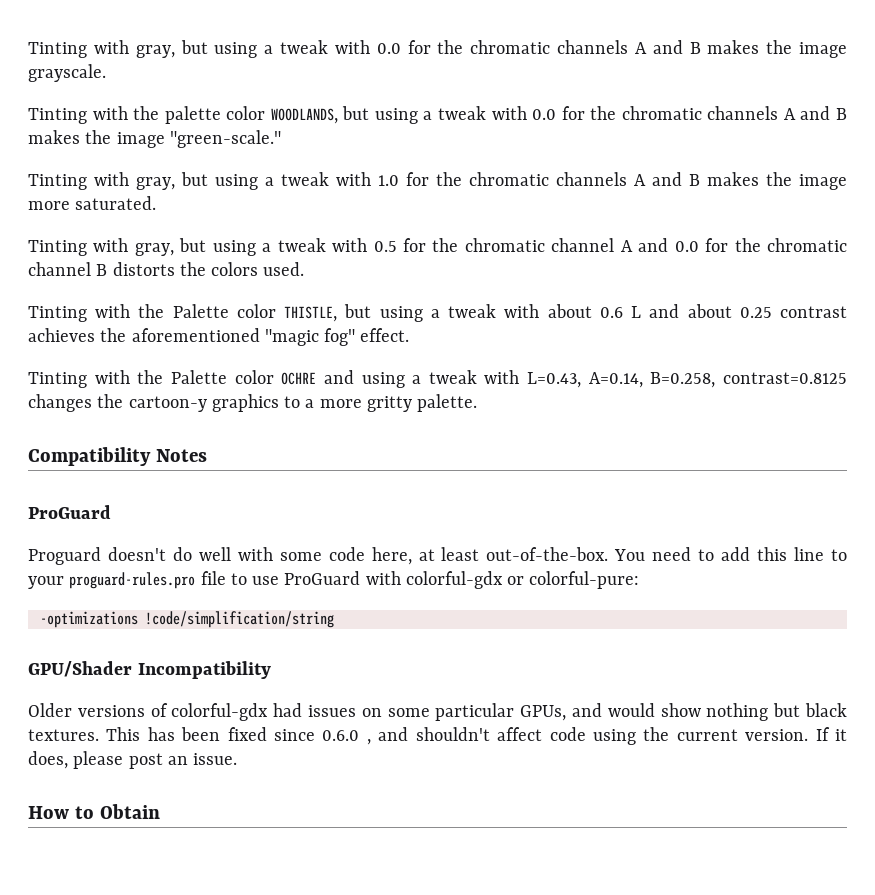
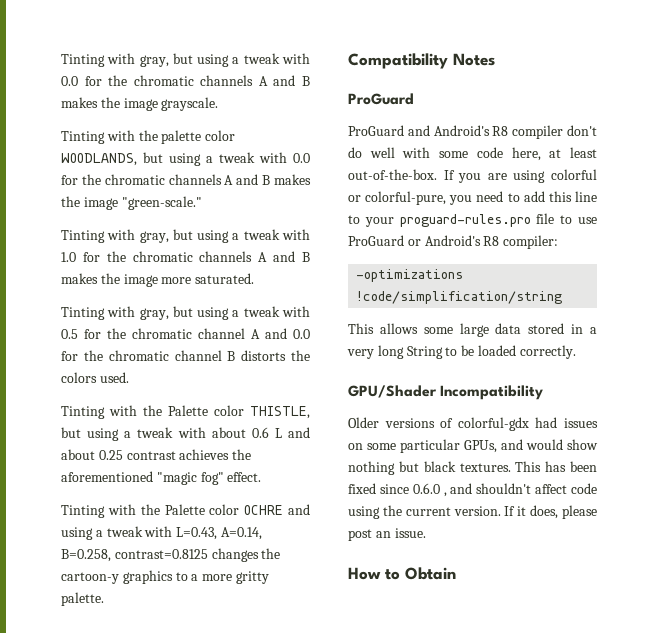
[28,547,166,565] Proguard doesn't -> [348,125,597,139] ProGuard and Android's R8 compiler don't
[614,549,646,561] You -> [443,169,597,183] [348,191,473,205] If you are using colorful or colorful-pure, you
[365,571,640,589] [39,611,334,628] with colorful-gdx or colorful-pure: // -optimizations !code/simplification/string -> [407,235,559,249] [356,269,464,282] [356,291,563,304] [348,323,597,337] [347,345,576,359] or Android's R8 compiler: // -optimizations !code/simplification/string // This allows some large data stored in a very long String to be loaded correctly.

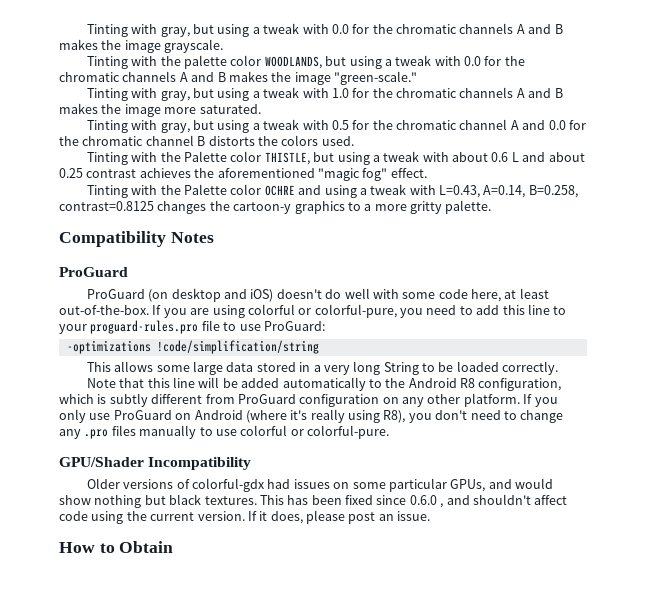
[407,125,597,139] and Android's R8 compiler don't -> [148,288,322,302] (on desktop and iOS) doesn't
[348,235,559,249] ProGuard or Android's R8 compiler: -> [263,321,325,331] ProGuard:
(576, 352) none -> [86,377,562,391] [59,393,558,407] [59,409,564,423] [59,425,389,439] // Note that this line will be added automatically to the Android R8 configuration, which is subtly different from ProGuard configuration on any other platform. If you only use ProGuard on Android (where it's really using R8), you don't need to change any .pro files manually to use colorful or colorful-pure.

